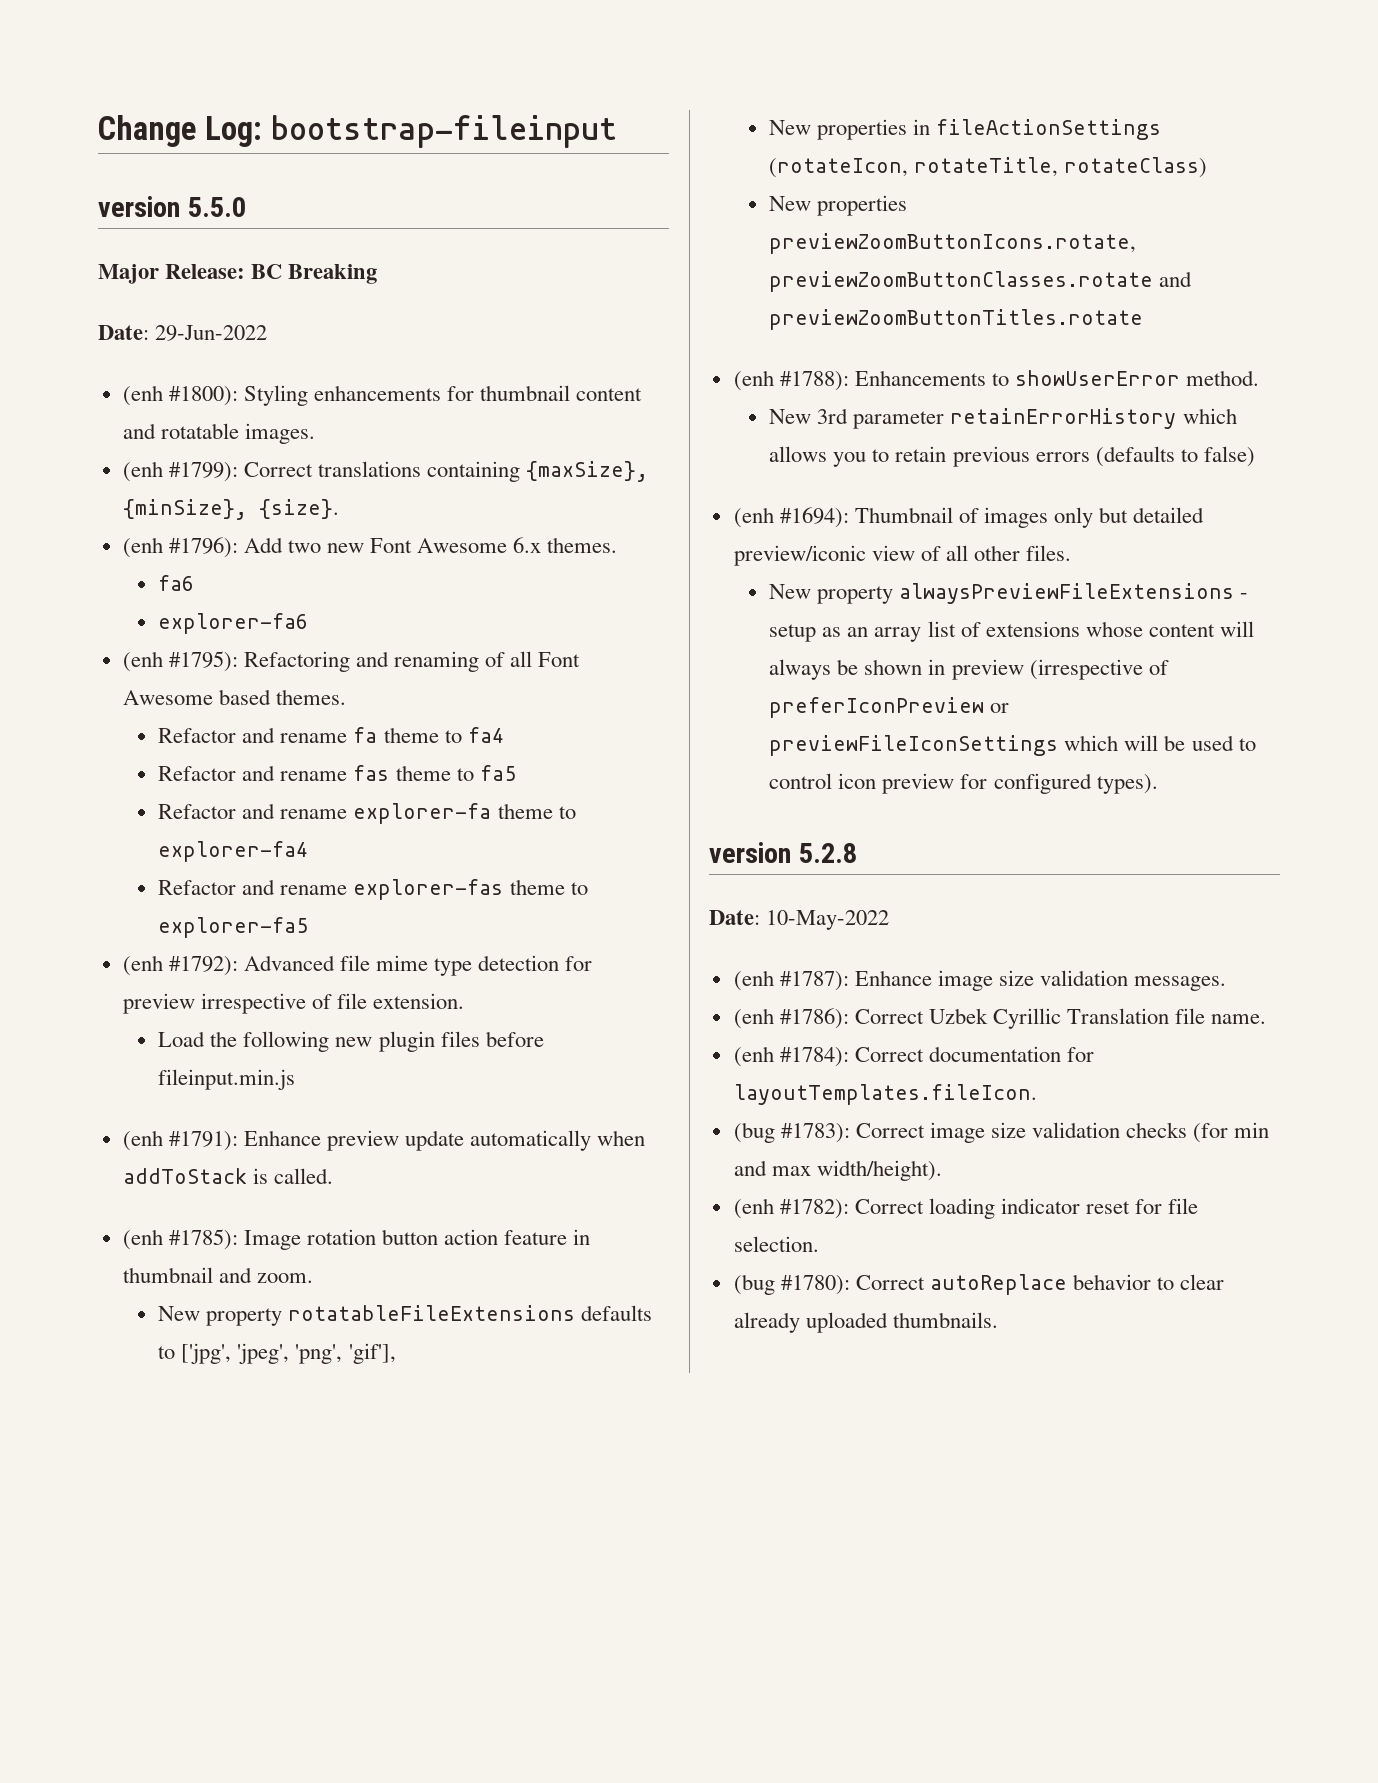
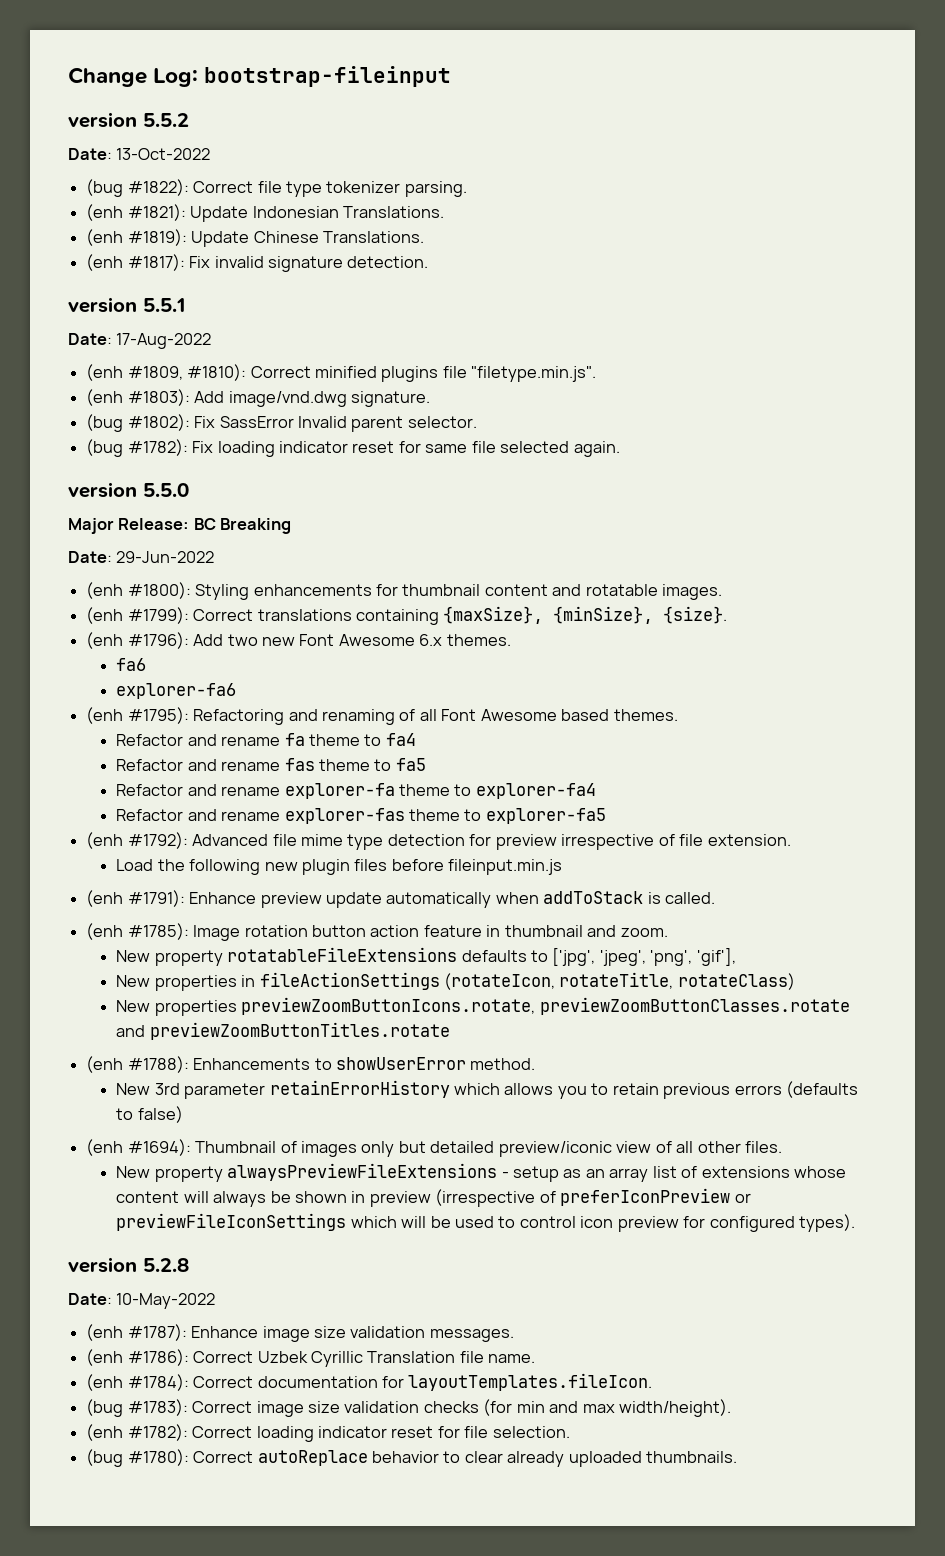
(617, 131) none -> [68,112,189,128] [68,148,211,160] [86,179,467,197] [86,204,444,222] [86,229,424,247] [86,254,429,272] [68,297,185,313] [68,333,212,349] [86,364,597,382] [86,389,430,407] [86,414,477,432] [86,439,620,457] // version 5.5.2 // Date: 13-Oct-2022 // (bug #1822): Correct file type tokenizer parsing. // (enh #1821): Update Indonesian Translations. // (enh #1819): Update Chinese Translations. // (enh #1817): Fix invalid signature detection. // version 5.5.1 // Date: 17-Aug-2022 // (enh #1809, #1810): Correct minified plugins file "filetype.min.js". // (enh #1803): Add image/vnd.dwg signature. // (bug #1802): Fix SassError Invalid parent selector. // (bug #1782): Fix loading indicator reset for same file selected again.

